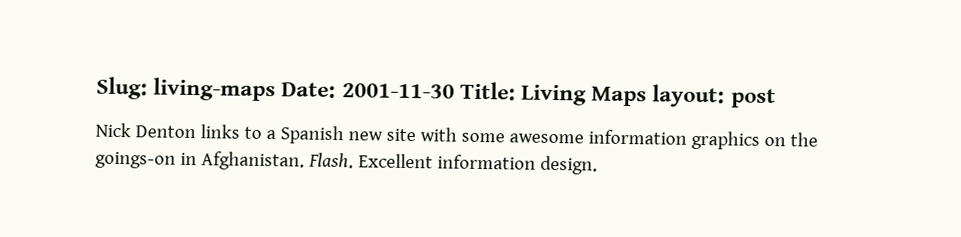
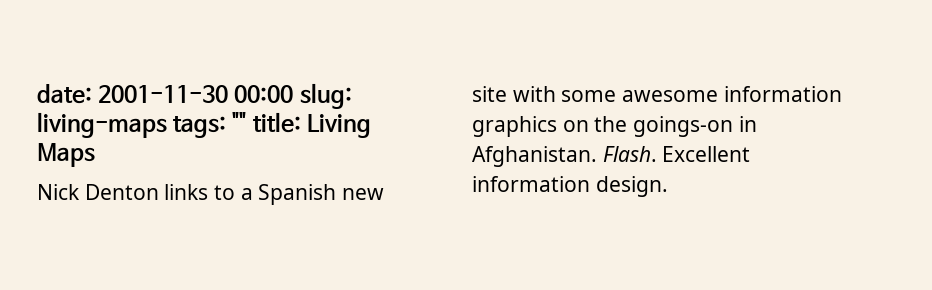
[96,76,516,102] Slug: living-maps Date: 2001-11-30 Title: -> [37,83,352,109] [37,112,301,138] date: 2001-11-30 00:00 slug: living-maps tags: "" title:
[652,84,776,109] layout: post -> (95, 155) none

